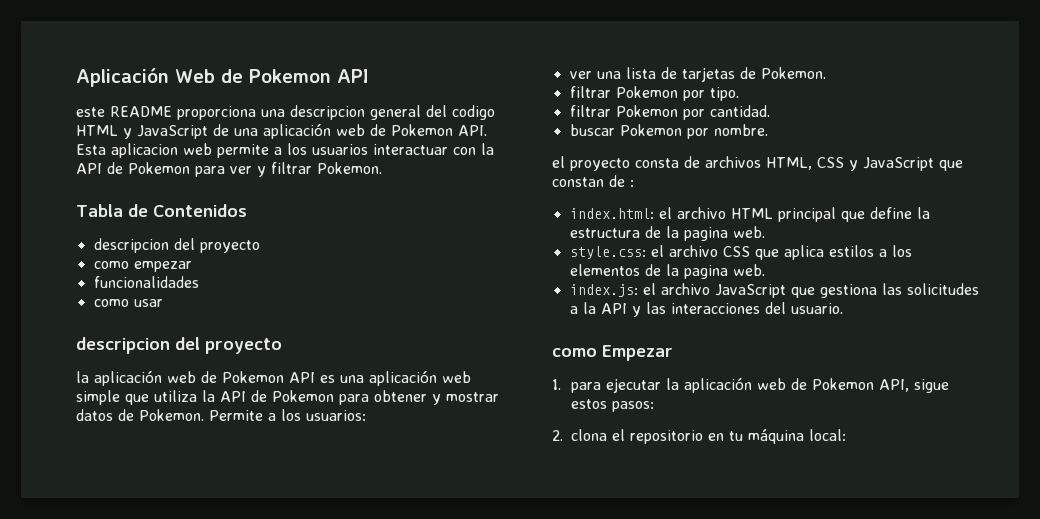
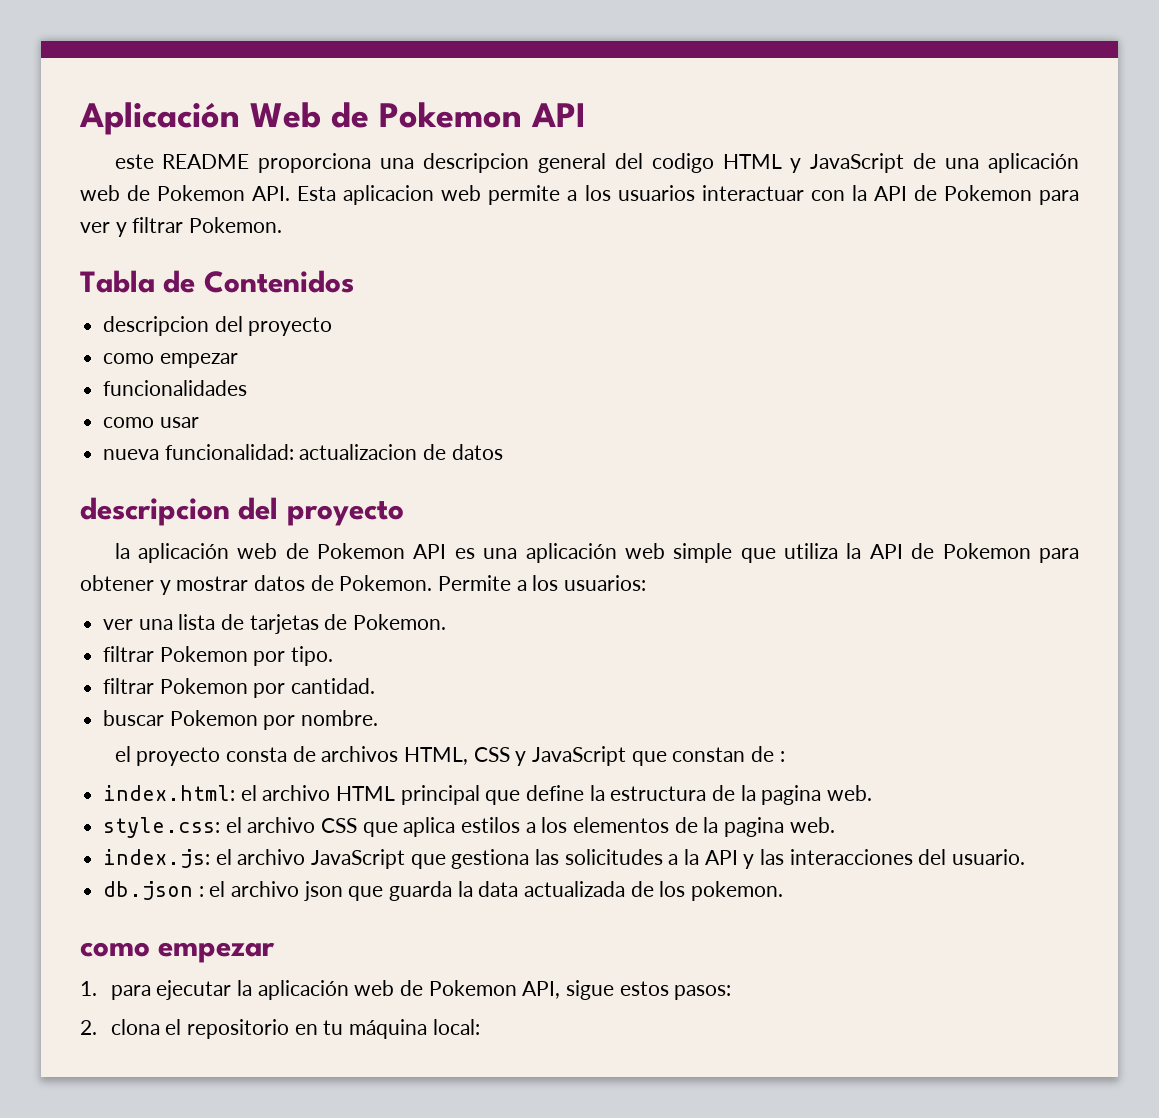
(163, 303) none -> [103,444,503,460] // nueva funcionalidad: actualizacion de datos
[552,345,673,361] // como Empezar -> [103,881,784,901] [80,942,276,963] // db.json : el archivo json que guarda la data actualizada de los pokemon. // como empezar

